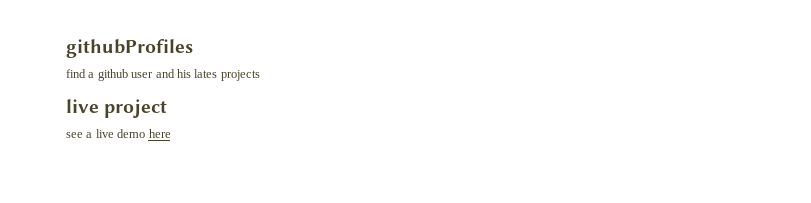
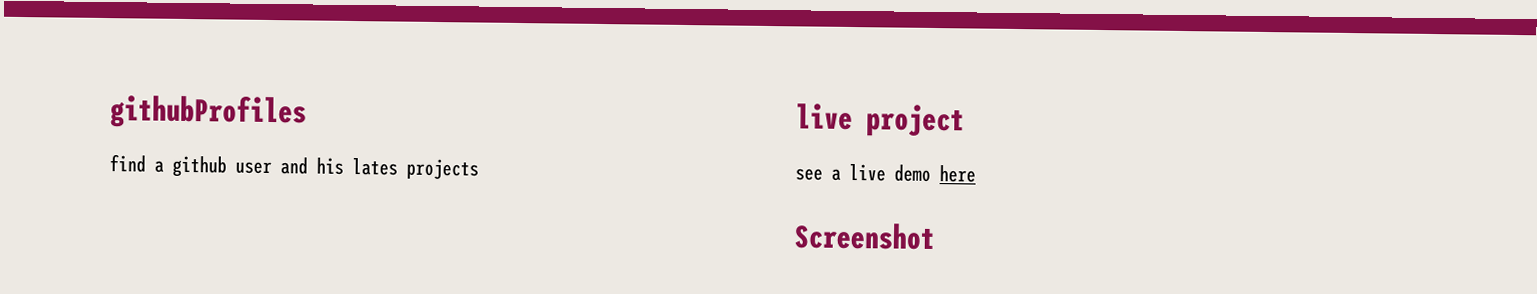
(171, 133) none -> [794,222,936,251] // Screenshot

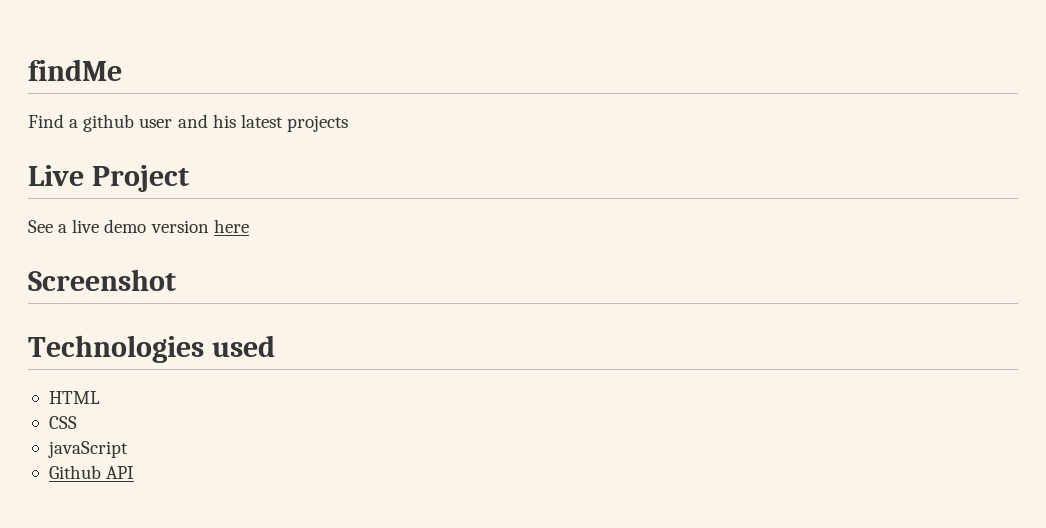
[110,94,307,130] [109,154,146,173] githubProfiles // find -> [28,59,122,81] [28,114,64,128] findMe // Find
[352,157,398,176] lates -> [240,114,283,128] latest
[796,103,965,138] [795,168,823,181] live project // see -> [28,165,189,192] [28,220,53,233] Live Project // See
(931, 173) none -> [150,220,209,233] version
(936, 236) none -> [28,335,275,363] [48,391,100,404] [48,416,77,429] [47,441,128,458] [48,465,135,479] // Technologies used // HTML // CSS // javaScript // Github API

